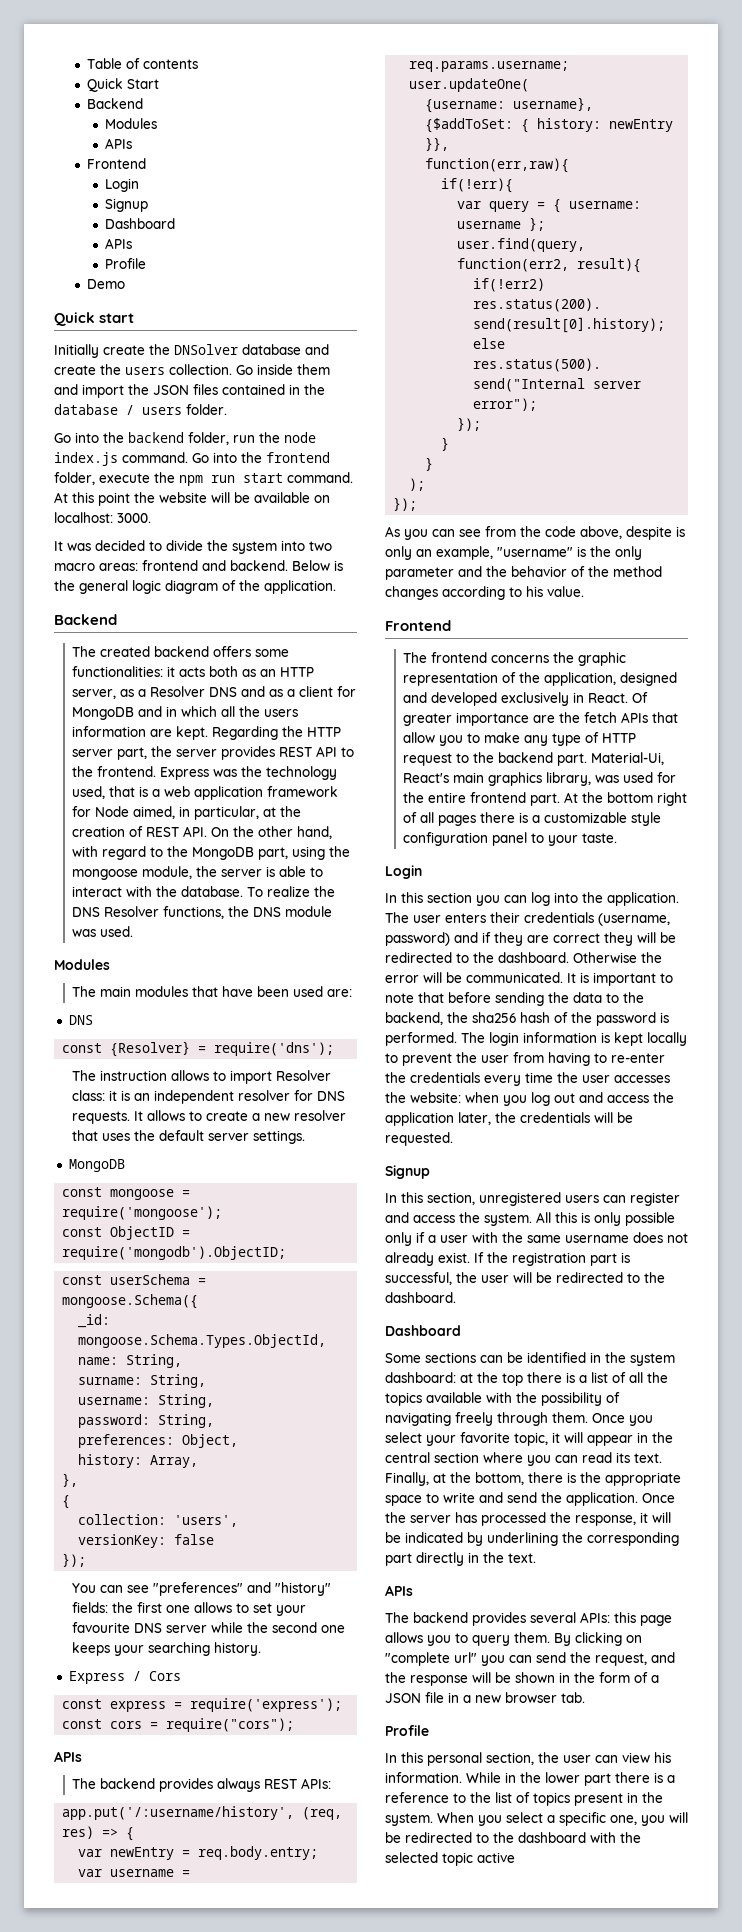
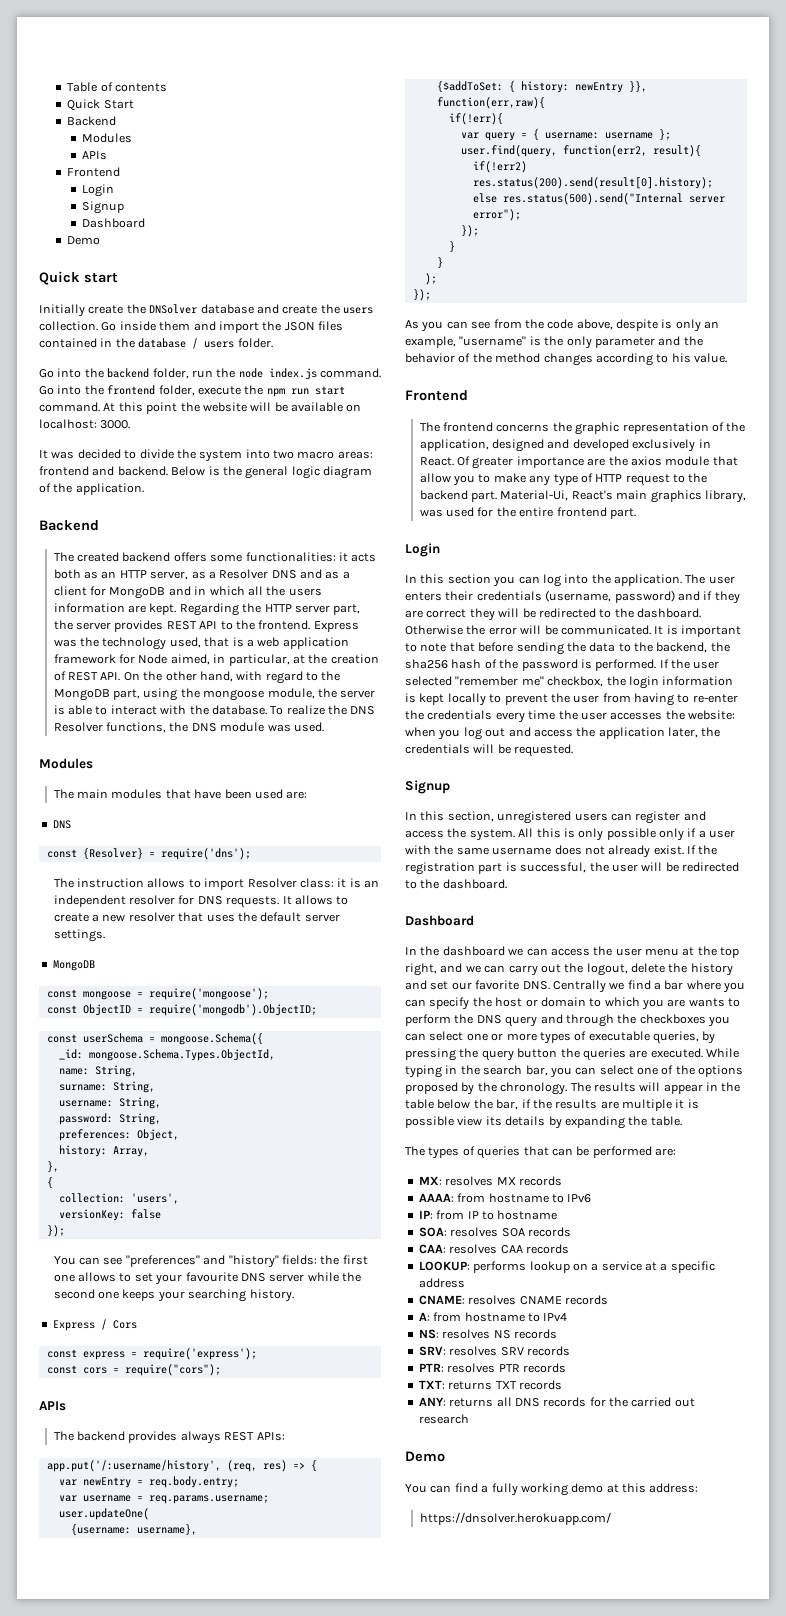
[105,238,133,249] [105,258,147,269] // APIs // Profile -> (146, 223) none
[584,712,649,723] fetch APIs -> [630,456,710,466] axios module
[564,792,688,806] [403,812,662,826] [403,832,618,846] At the bottom right of all pages there is a customizable style configuration panel to your taste. -> (636, 513) none
[461,1032,485,1043] The -> [659,659,720,669] [405,676,626,687] If the user selected "remember me" checkbox, the
[385,1352,675,1366] [385,1372,668,1386] [385,1392,620,1406] [385,1412,653,1426] [385,1432,673,1446] [385,1452,662,1466] [385,1472,681,1486] [385,1492,675,1506] [385,1512,671,1526] [385,1532,679,1546] [385,1552,536,1566] [385,1585,413,1596] [385,1612,672,1626] [385,1632,642,1646] [385,1652,675,1666] [385,1672,659,1686] [385,1692,585,1703] [385,1725,429,1736] [385,1752,671,1766] [385,1772,675,1786] [385,1792,663,1806] [385,1812,688,1826] [385,1832,641,1843] [385,1852,515,1866] Some sections can be identified in the system dashboard: at the top there is a list of all the topics available with the possibility of navigating freely through them. Once you select your favorite topic, it will appear in the central section where you can read its text. Finally, at the bottom, there is the appropriate space to write and send the application. Once the server has processed the response, it will be indicated by underlining the corresponding part directly in the text. // APIs // The backend provides several APIs: this page allows you to query them. By clicking on "complete url" you can send the request, and the response will be shown in the form of a JSON file in a new browser tab. // Profile // In this personal section, the user can view his information. While in the lower part there is a reference to the list of topics present in the system. When you select a specific one, you will be redirected to the dashboard with the selected topic active -> [405,946,740,958] [405,963,733,976] [405,980,746,993] [405,997,741,1010] [405,1014,730,1027] [405,1031,716,1044] [405,1048,739,1061] [405,1065,744,1078] [405,1082,741,1095] [405,1099,699,1111] [405,1116,682,1129] [405,1146,676,1159] [418,1176,562,1186] [418,1193,592,1203] [418,1210,558,1220] [418,1227,571,1237] [418,1244,569,1254] [418,1261,715,1273] [418,1278,465,1288] [418,1295,608,1305] [418,1312,568,1322] [418,1329,557,1339] [418,1346,570,1356] [418,1363,566,1373] [418,1380,562,1390] [418,1397,695,1407] [418,1414,469,1424] [405,1451,445,1462] [405,1483,699,1496] [419,1512,611,1525] In the dashboard we can access the user menu at the top right, and we can carry out the logout, delete the history and set our favorite DNS. Centrally we find a bar where you can specify the host or domain to which you are wants to perform the DNS query and through the checkboxes you can select one or more types of executable queries, by pressing the query button the queries are executed. While typing in the search bar, you can select one of the options proposed by the chronology. The results will appear in the table below the bar, if the results are multiple it is possible view its details by expanding the table. // The types of queries that can be performed are: // MX: resolves MX records // AAAA: from hostname to IPv6 // IP: from IP to hostname // SOA: resolves SOA records // CAA: resolves CAA records // LOOKUP: performs lookup on a service at a specific address // CNAME: resolves CNAME records // A: from hostname to IPv4 // NS: resolves NS records // SRV: resolves SRV records // PTR: resolves PTR records // TXT: returns TXT records // ANY: returns all DNS records for the carried out research // Demo // You can find a fully working demo at this address: // https://dnsolver.herokuapp.com/

